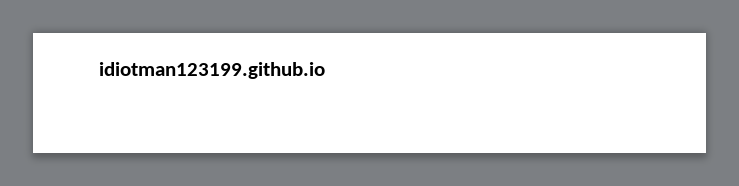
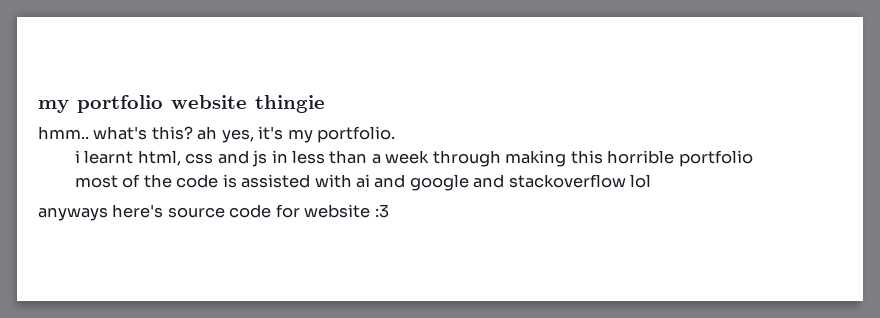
[99,62,325,79] idiotman123199.github.io -> [38,95,325,113] [38,126,396,143] [74,150,753,167] [74,174,652,191] [38,204,389,221] my portfolio website thingie // hmm.. what's this? ah yes, it's my portfolio. // i learnt html, css and js in less than a week through making this horrible portfolio // most of the code is assisted with ai and google and stackoverflow lol // anyways here's source code for website :3

